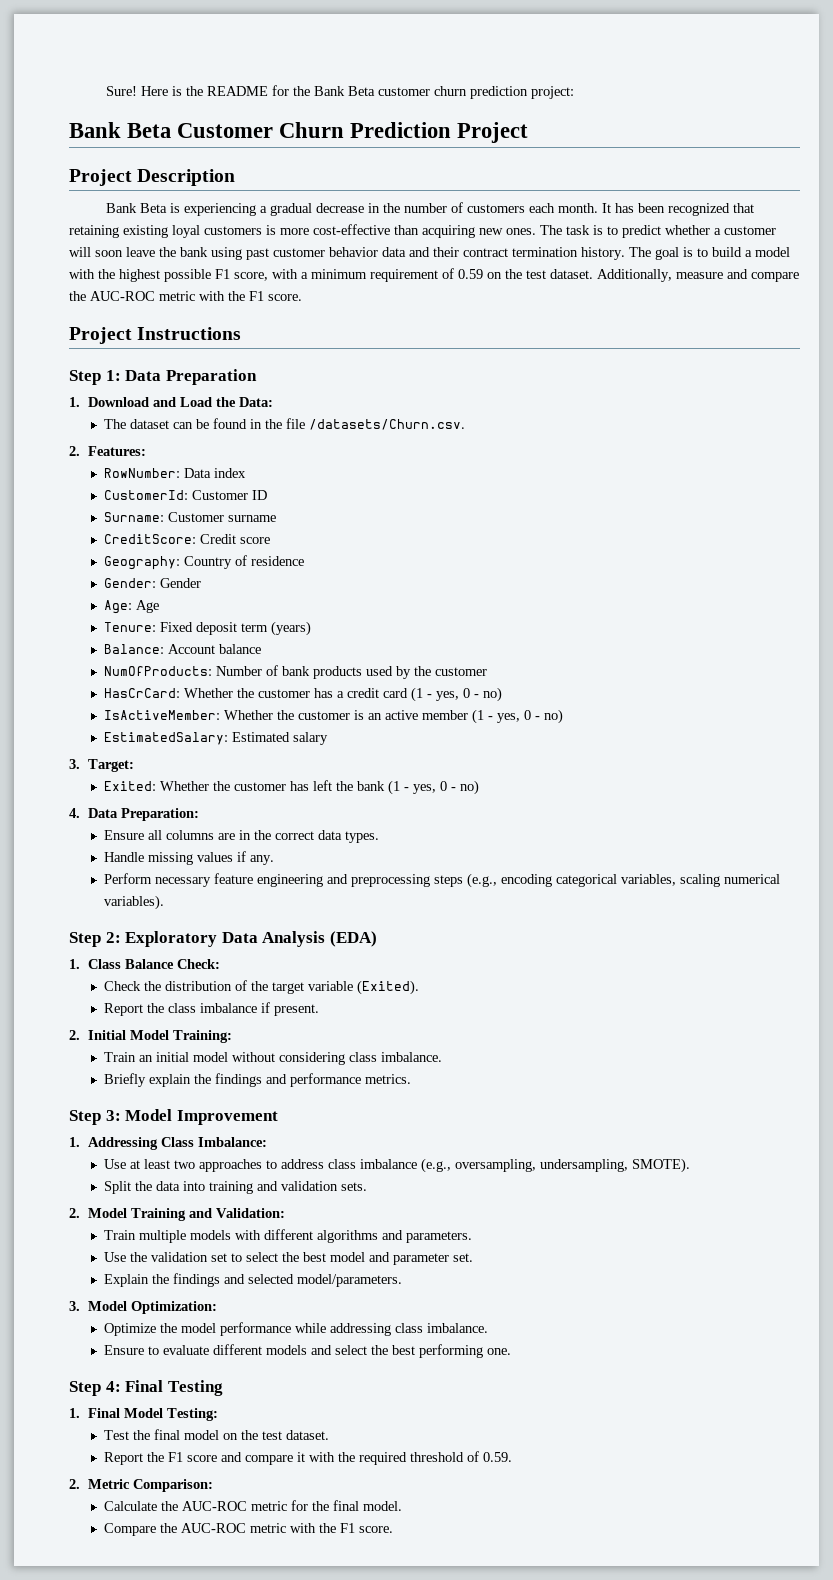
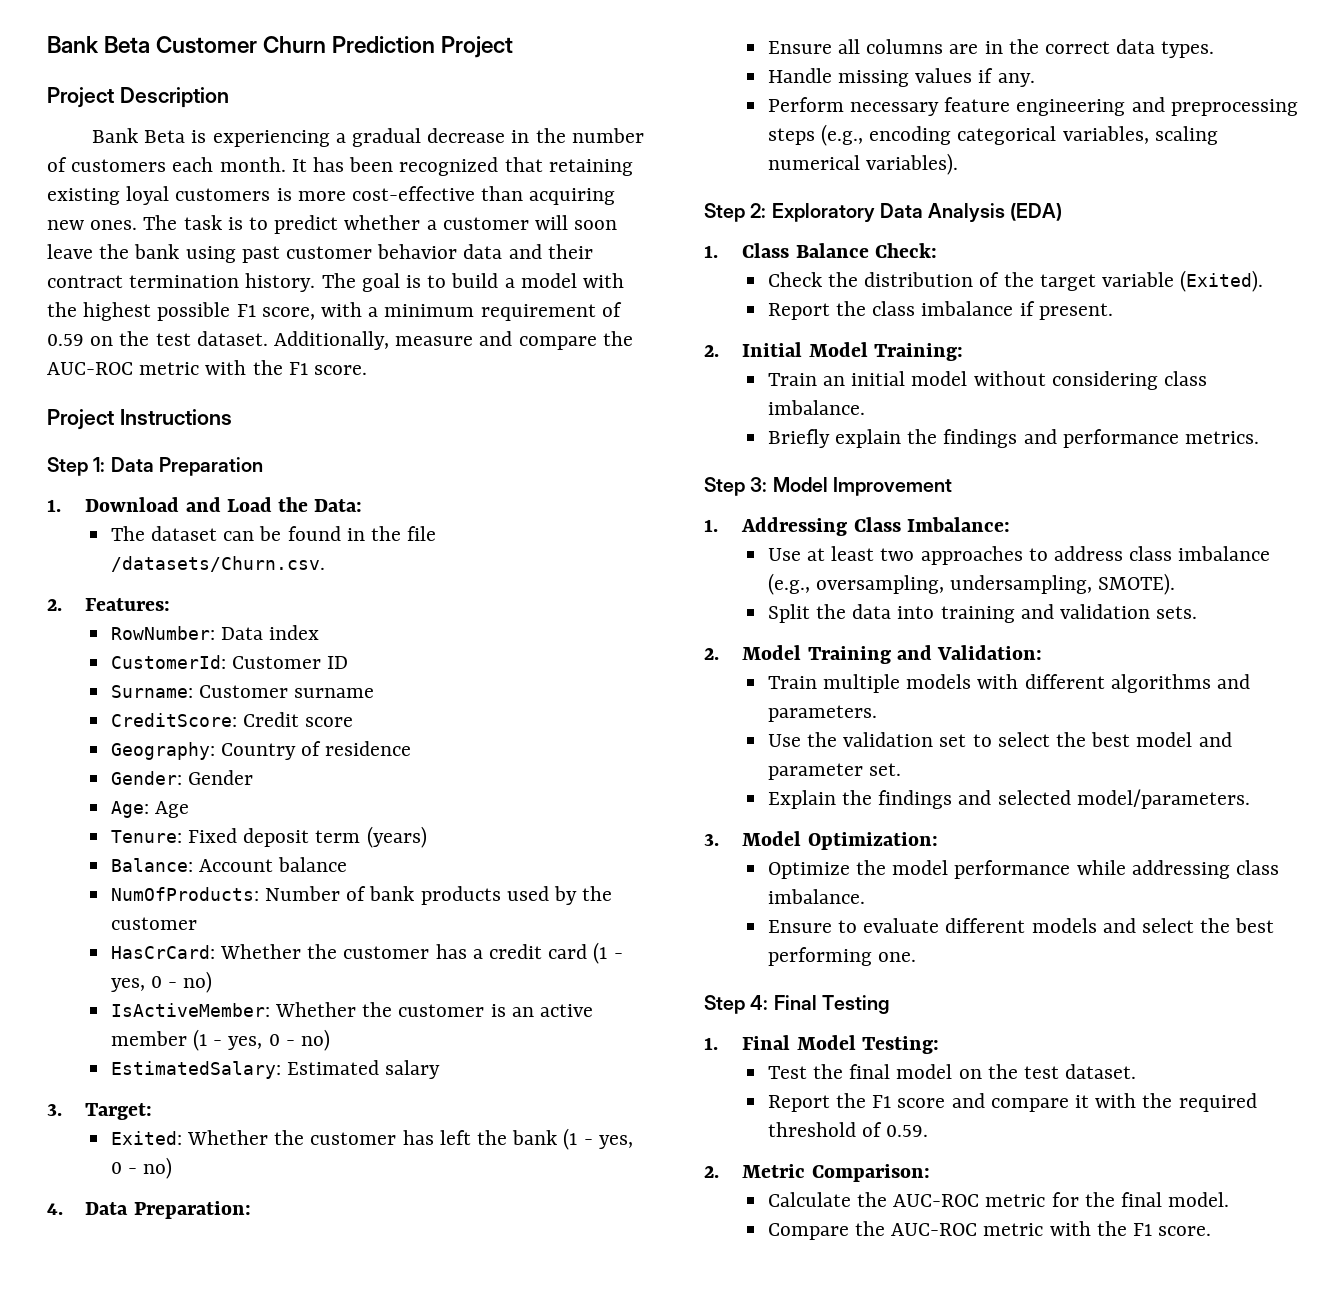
[105,85,574,99] Sure! Here is the README for the Bank Beta customer churn prediction project: // -> (47, 44) none

